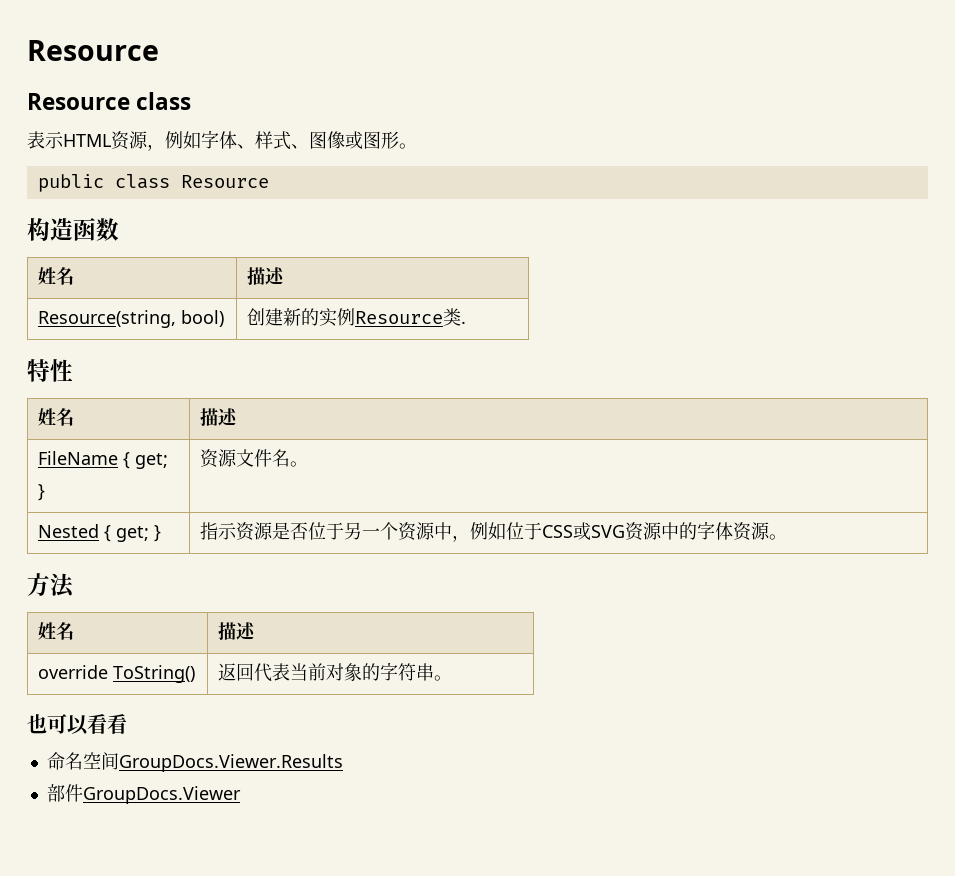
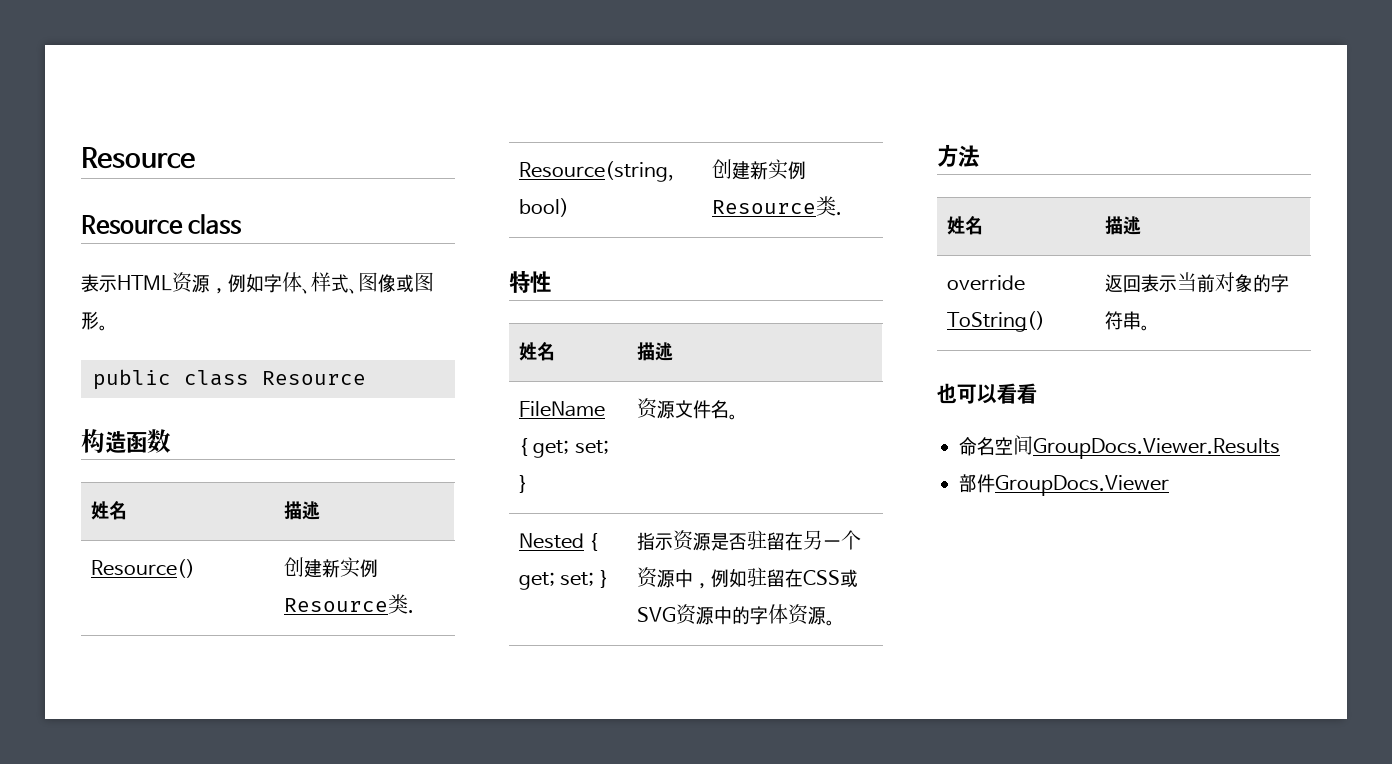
(285, 276) none -> [90,559,195,578] [283,557,378,578] [283,594,414,614] // Resource() | 创建新实例Resource类.
[300,308,319,326] 的 -> (768, 170) none
(168, 461) none -> [574,440,609,454] set;
(149, 534) none -> [560,572,595,586] set;
[307,522,344,540] 位于 -> [746,530,803,551] 驻留在
[505,522,542,540] 位于 -> [746,567,803,588] 驻留在
[253,663,290,682] 代表 -> [1140,274,1177,293] 表示

